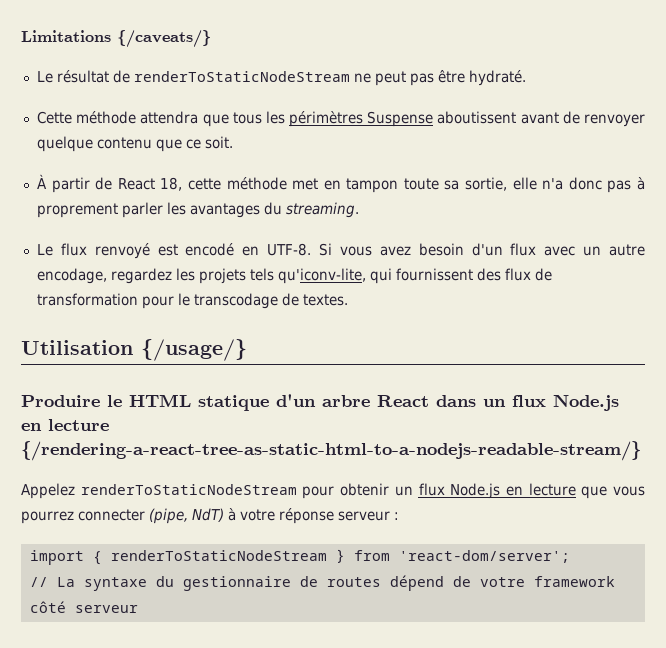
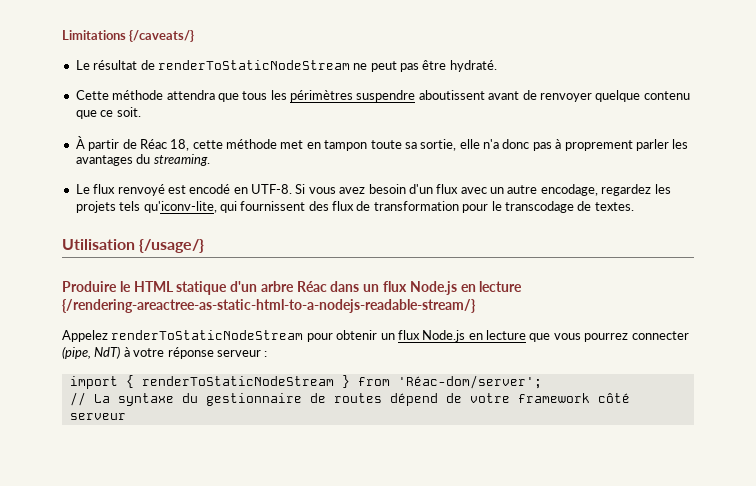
[367,111,434,127] Suspense -> [356,90,416,102] suspendre
[117,178,155,190] React -> [139,139,167,149] Réac
[377,395,429,407] React -> [296,281,327,292] Réac
[21,441,641,461] {/rendering-a-react-tree-as-static-html-to-a-nodejs-readable-stream/} -> [62,299,475,313] {/rendering-areactree-as-static-html-to-a-nodejs-readable-stream/}
[398,550,570,563] 'react-dom/server'; -> [397,375,542,389] 'Réac-dom/server';

